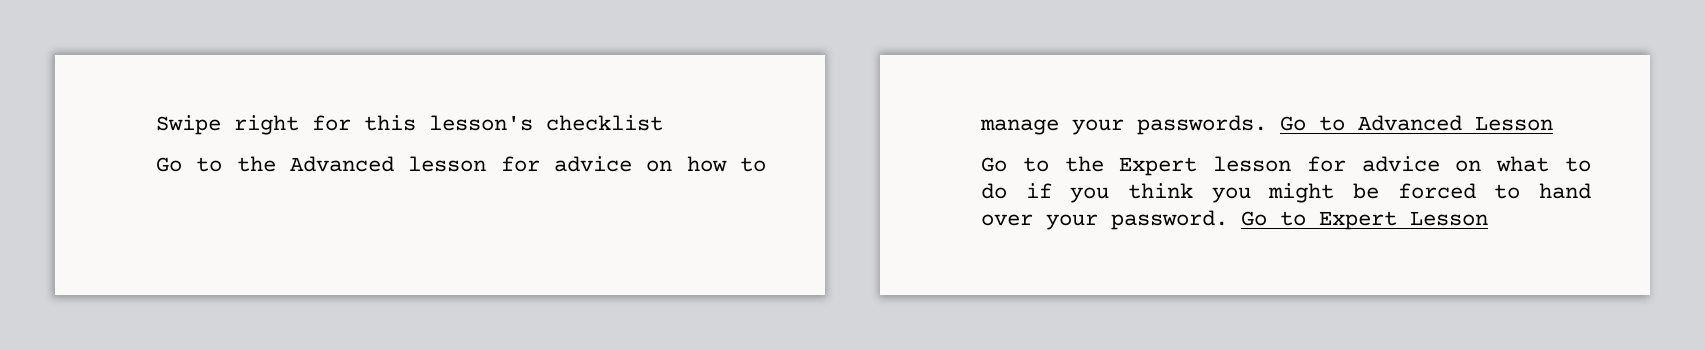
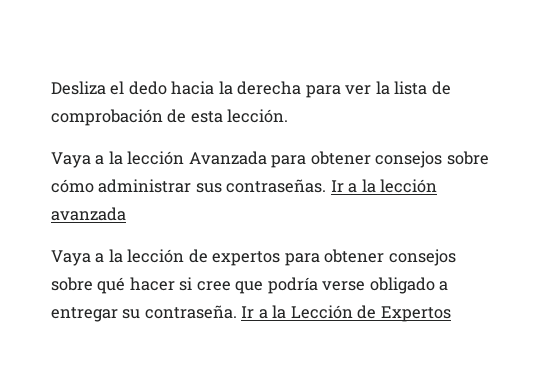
[156,115,663,135] [156,156,766,172] [980,115,1553,135] [981,156,1591,176] [981,183,1591,203] [981,210,1488,230] Swipe right for this lesson's checklist // Go to the Advanced lesson for advice on how to manage your passwords. Go to Advanced Lesson // Go to the Expert lesson for advice on what to do if you think you might be forced to hand over your password. Go to Expert Lesson -> [51,81,451,98] [51,109,289,126] [51,151,489,168] [51,179,438,193] [51,207,126,221] [51,249,456,266] [51,277,449,294] [51,305,451,322] Desliza el dedo hacia la derecha para ver la lista de comprobación de esta lección. // Vaya a la lección Avanzada para obtener consejos sobre cómo administrar sus contraseñas. Ir a la lección avanzada // Vaya a la lección de expertos para obtener consejos sobre qué hacer si cree que podría verse obligado a entregar su contraseña. Ir a la Lección de Expertos

